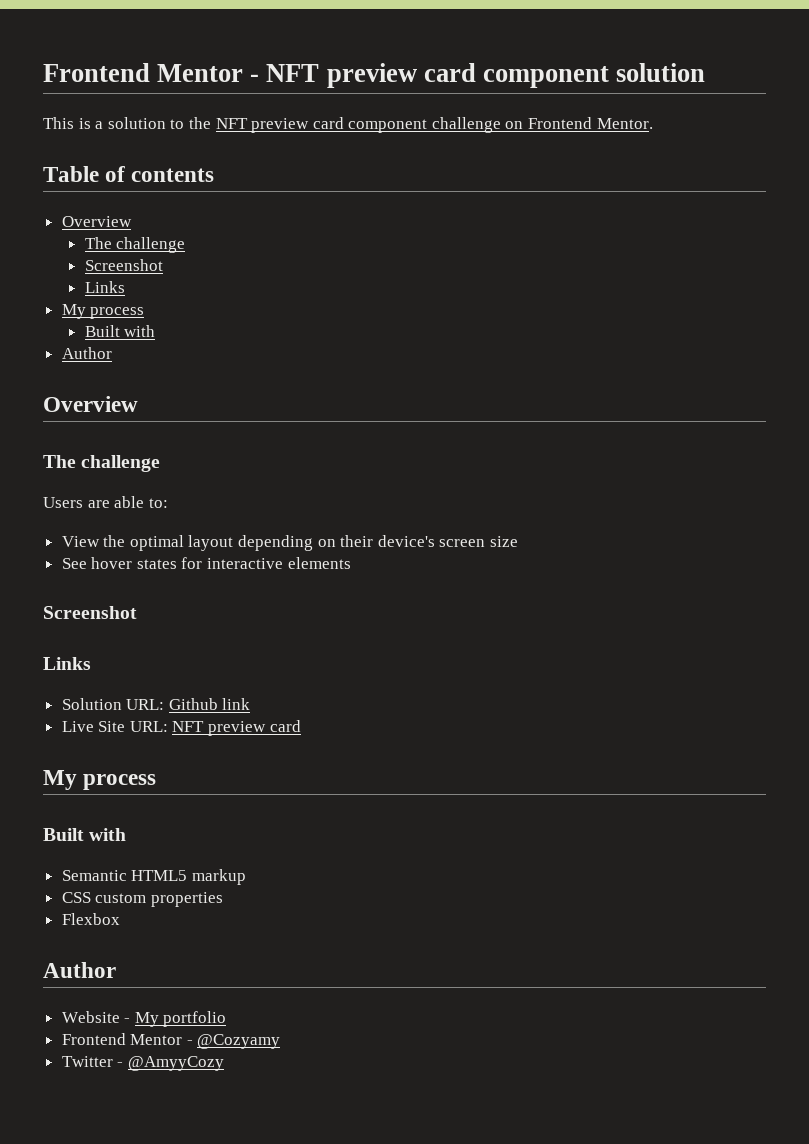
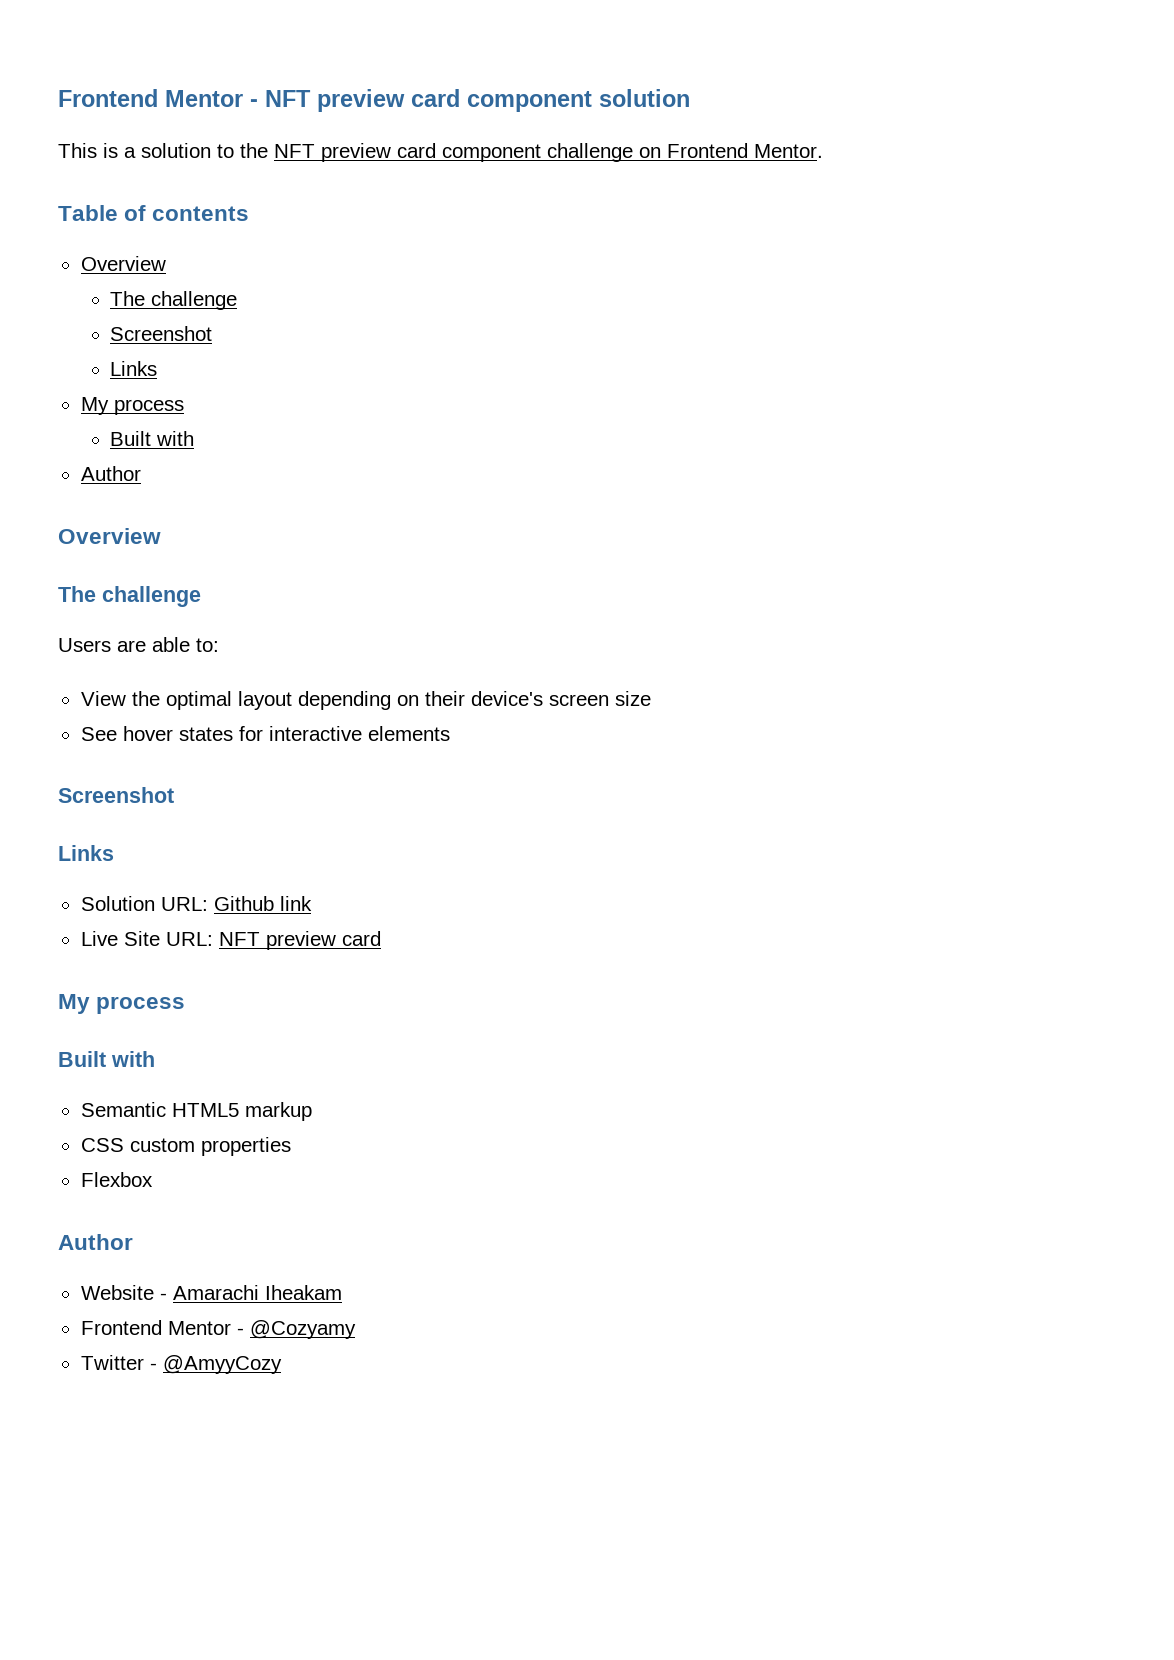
[134,1011,227,1027] My portfolio -> [172,1285,342,1300] Amarachi Iheakam

